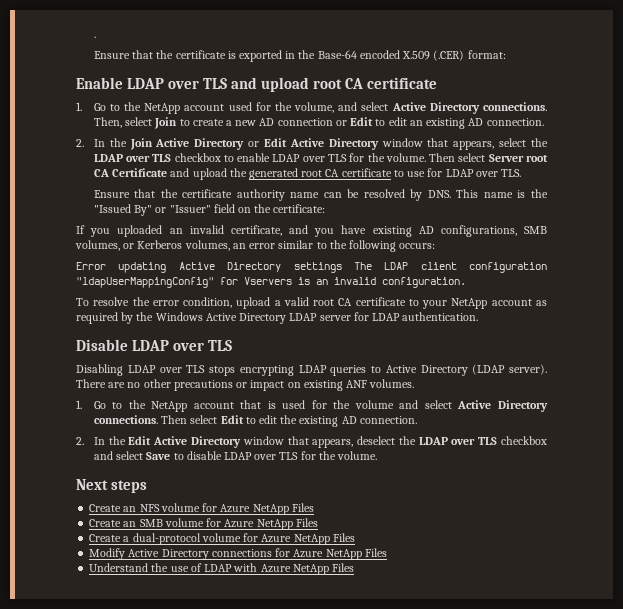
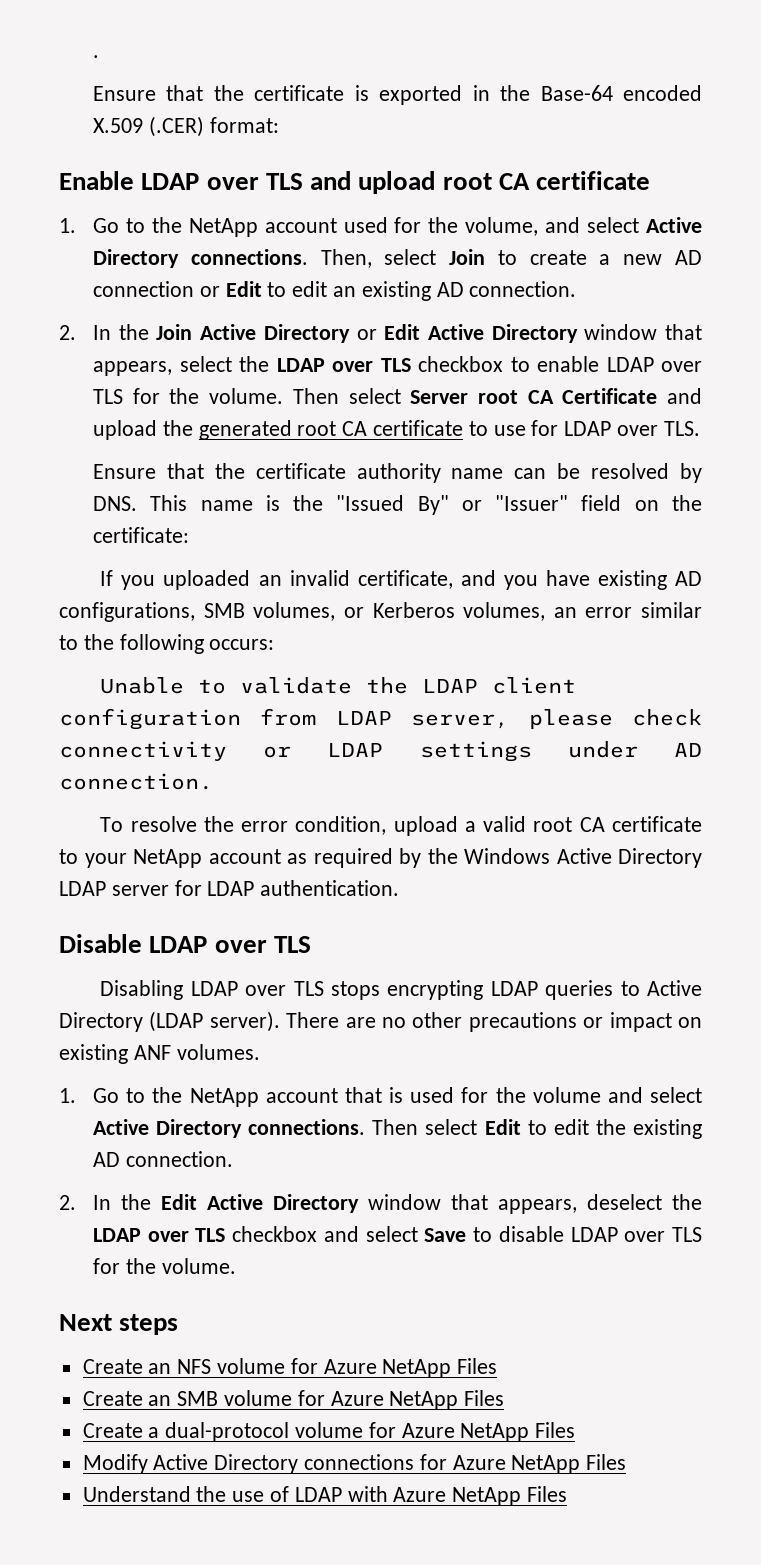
[76,262,547,273] [76,277,466,288] Error updating Active Directory settings The LDAP client configuration "ldapUserMappingConfig" for Vservers is an invalid configuration. -> [100,677,577,694] [59,708,702,730] [59,741,702,762] [59,773,213,790] Unable to validate the LDAP client configuration from LDAP server, please check connectivity or LDAP settings under AD connection.

